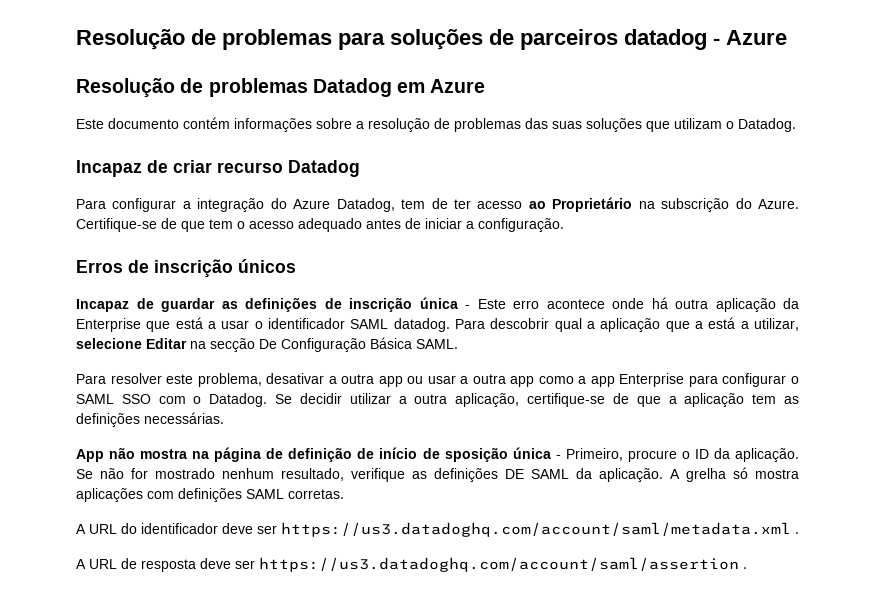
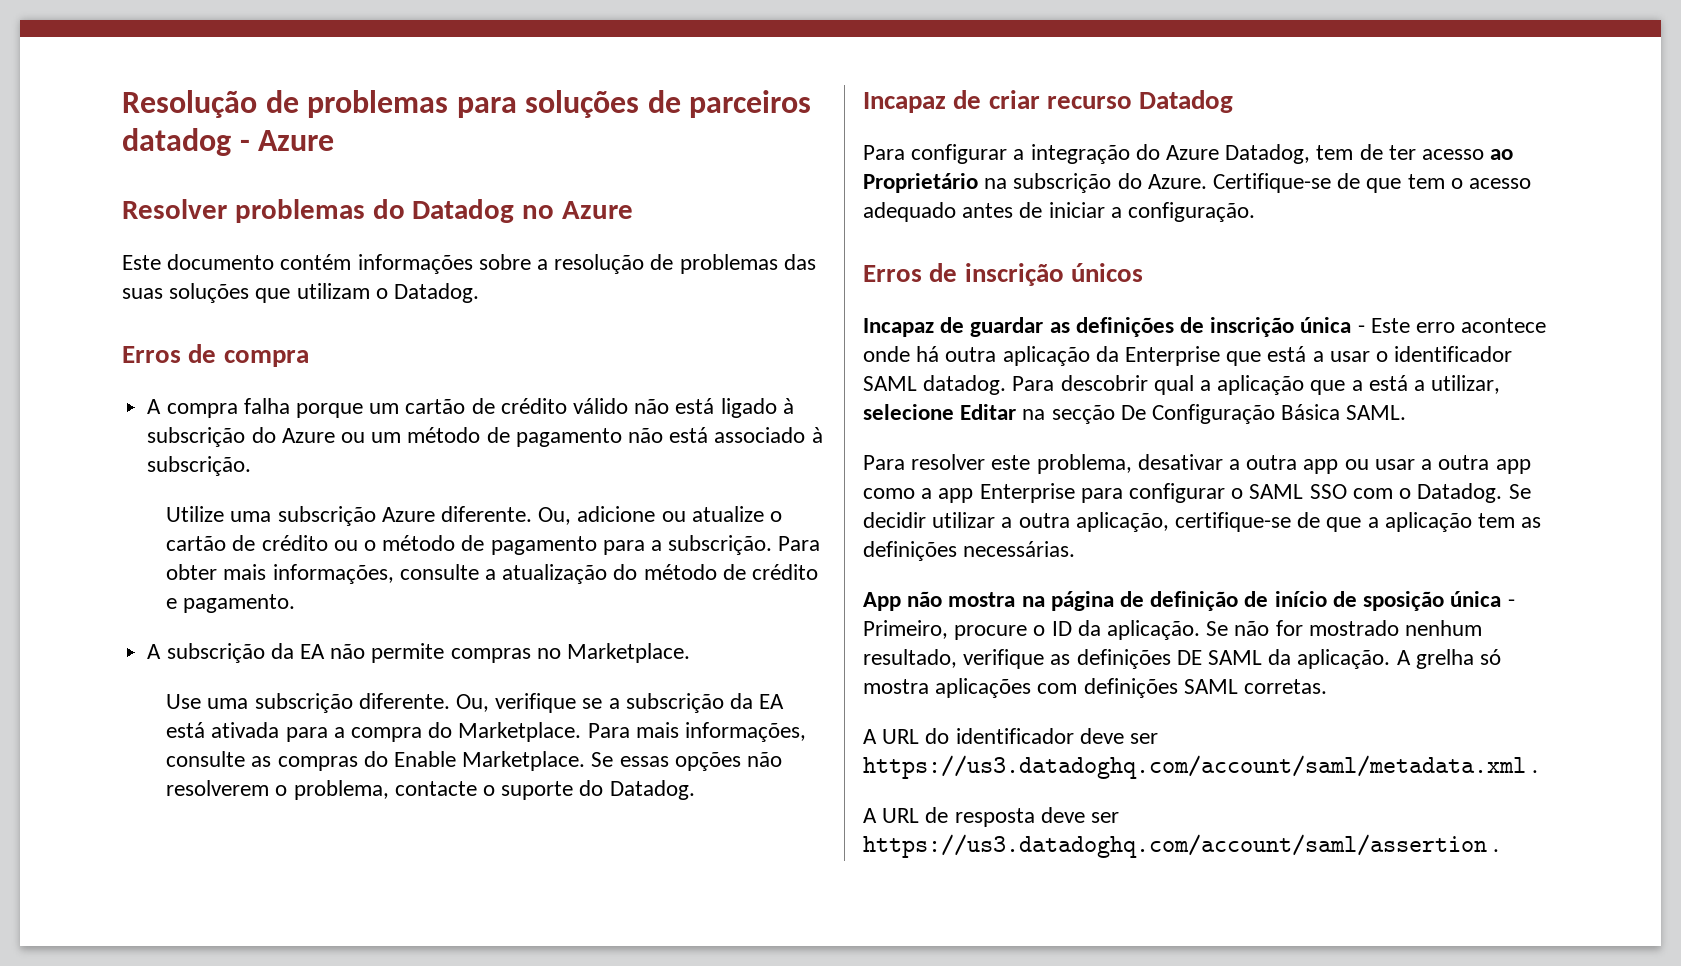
[76,78,426,98] Resolução de problemas Datadog em -> [122,199,555,223] Resolver problemas do Datadog no
(796, 125) none -> [122,344,309,367] [147,398,794,418] [147,427,823,447] [147,456,252,476] [166,506,782,526] [166,535,821,555] [166,564,818,584] [166,594,296,613] [147,643,690,663] [166,693,785,713] [166,722,806,742] [166,751,782,771] [166,780,695,800] // Erros de compra // A compra falha porque um cartão de crédito válido não está ligado à subscrição do Azure ou um método de pagamento não está associado à subscrição. // Utilize uma subscrição Azure diferente. Ou, adicione ou atualize o cartão de crédito ou o método de pagamento para a subscrição. Para obter mais informações, consulte a atualização do método de crédito e pagamento. // A subscrição da EA não permite compras no Marketplace. // Use uma subscrição diferente. Ou, verifique se a subscrição da EA está ativada para a compra do Marketplace. Para mais informações, consulte as compras do Enable Marketplace. Se essas opções não resolverem o problema, contacte o suporte do Datadog.

